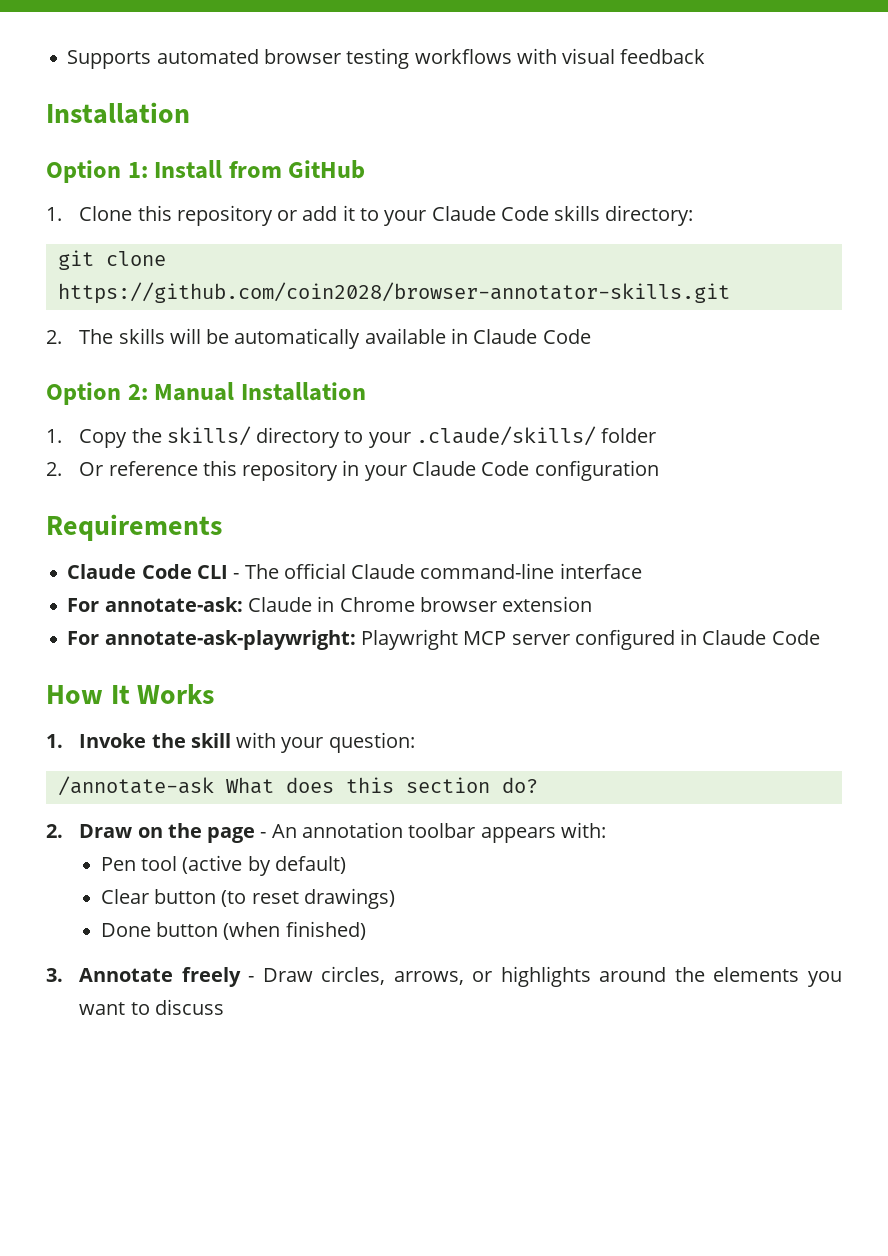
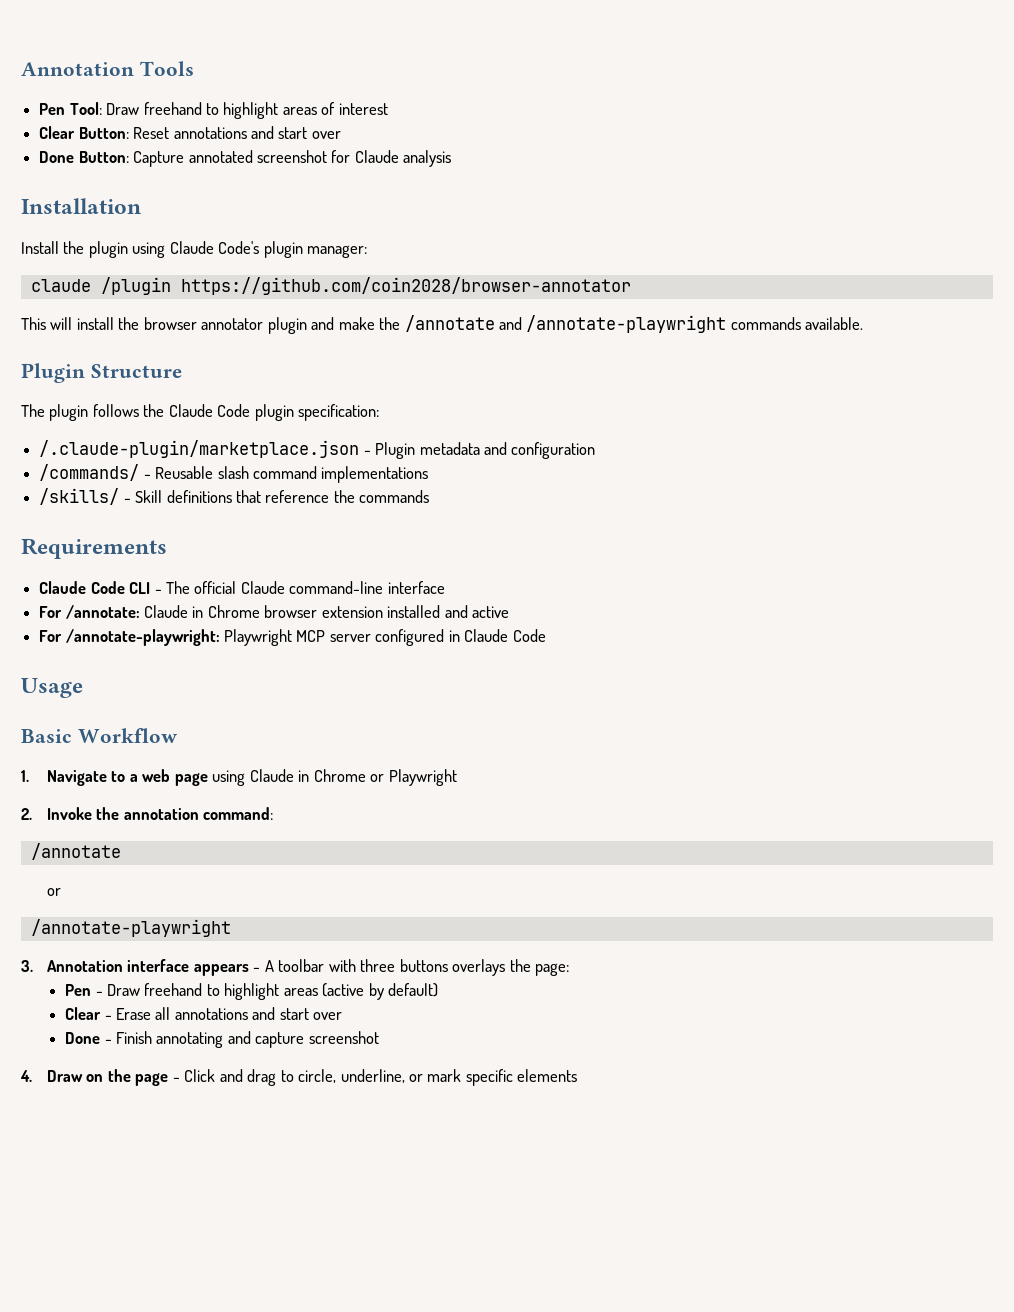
[67,48,706,69] [46,102,190,124] [46,160,366,183] [46,205,694,226] [57,250,166,270] [57,282,730,304] [46,328,591,349] [46,382,366,405] [46,426,657,448] [46,460,659,481] Supports automated browser testing workflows with visual feedback // Installation // Option 1: Install from GitHub // 1. Clone this repository or add it to your Claude Code skills directory: // git clone https://github.com/coin2028/browser-annotator-skills.git // 2. The skills will be automatically available in Claude Code // Option 2: Manual Installation // 1. Copy the skills/ directory to your .claude/skills/ folder // 2. Or reference this repository in your Claude Code configuration -> [21,61,194,76] [39,102,388,119] [39,126,341,139] [39,150,452,167] [21,198,141,214] [21,241,368,258] [30,277,631,295] [21,315,864,334] [21,363,182,383] [21,404,380,421] [39,440,596,459] [39,464,429,483] [39,488,430,505] Annotation Tools // Pen Tool: Draw freehand to highlight areas of interest // Clear Button: Reset annotations and start over // Done Button: Capture annotated screenshot for Claude analysis // Installation // Install the plugin using Claude Code's plugin manager: // claude /plugin https://github.com/coin2028/browser-annotator // This will install the browser annotator plugin and make the /annotate and /annotate-playwright commands available. // Plugin Structure // The plugin follows the Claude Code plugin specification: // /.claude-plugin/marketplace.json - Plugin metadata and configuration // /commands/ - Reusable slash command implementations // /skills/ - Skill definitions that reference the commands
[104,597,243,612] annotate-ask: -> [65,605,140,619] /annotate:
[67,630,356,650] // For annotate-ask-playwright: -> [387,605,510,618] [39,629,220,646] installed and active // For /annotate-playwright:
[46,684,215,704] [46,732,415,753] [57,776,538,796] [46,824,63,838] How It Works // 1. Invoke the skill with your question: // /annotate-ask What does this section do? // 2. -> [21,678,83,698] [21,728,178,743] [21,769,457,786] [21,807,274,820] [30,843,121,860] [46,888,61,896] [30,919,231,937] [21,959,569,976] [65,983,439,1000] [65,1007,343,1020] [65,1031,379,1048] [20,1070,32,1082] Usage // Basic Workflow // 1. Navigate to a web page using Claude in Chrome or Playwright // 2. Invoke the annotation command: // /annotate // or // /annotate-playwright // 3. Annotation interface appears - A toolbar with three buttons overlays the page: // Pen - Draw freehand to highlight areas (active by default) // Clear - Erase all annotations and start over // Done - Finish annotating and capture screenshot // 4.
[271,822,606,843] [100,855,346,876] [100,888,395,909] [100,921,366,940] [46,966,842,987] [79,999,224,1015] An annotation toolbar appears with: // Pen tool (active by default) // Clear button (to reset drawings) // Done button (when finished) // 3. Annotate freely - Draw circles, arrows, or highlights around the elements you want to discuss -> [184,1069,578,1086] Click and drag to circle, underline, or mark specific elements

